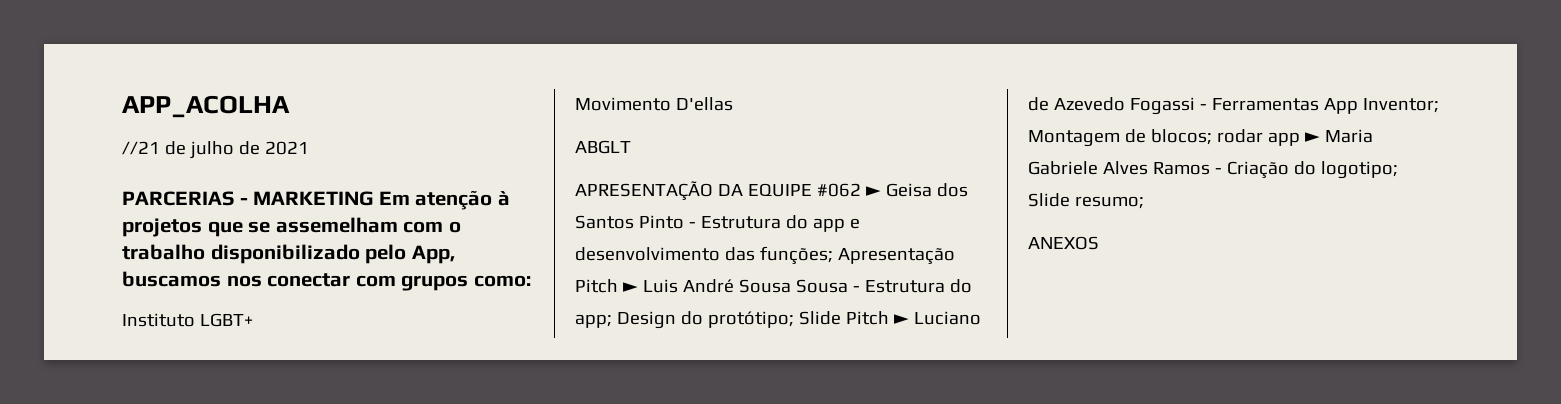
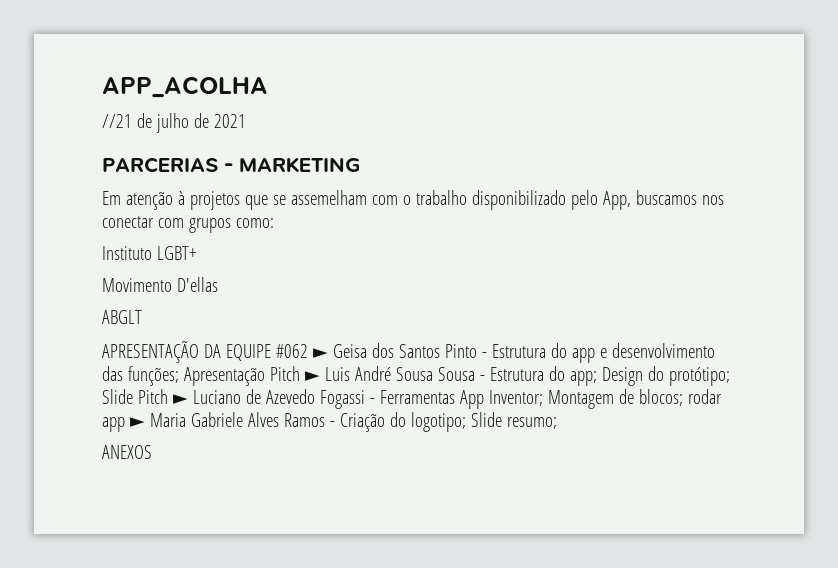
(374, 198) none -> (360, 165) //

